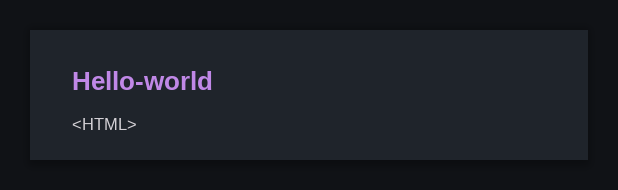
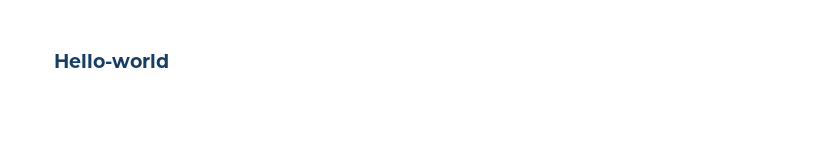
[72,118,137,130] // <HTML> -> (169, 61) none

